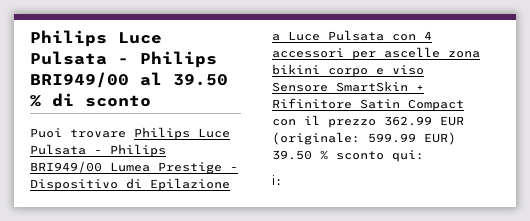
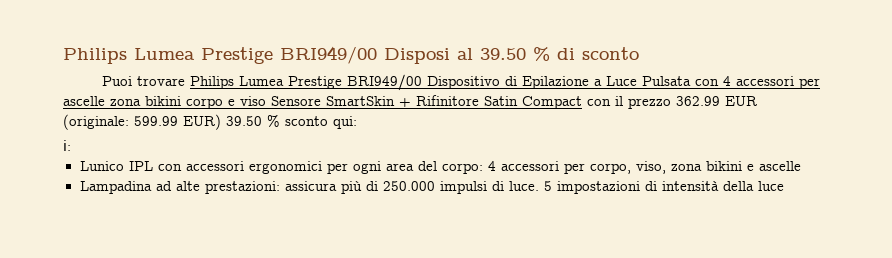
[30,30,162,47] [30,51,217,68] [30,72,129,88] Philips Luce Pulsata - Philips BRI949/00 -> [63,46,450,64] Philips Lumea Prestige BRI949/00 Disposi
[198,128,230,138] [30,144,166,157] [30,161,238,174] Luce Pulsata - Philips BRI949/00 Lumea Prestige - -> [238,74,422,91] Lumea Prestige BRI949/00
(283, 180) none -> [79,161,801,174] [79,181,784,194] // Lunico IPL con accessori ergonomici per ogni area del corpo: 4 accessori per corpo, viso, zona bikini e ascelle // Lampadina ad alte prestazioni: assicura più di 250.000 impulsi di luce. 5 impostazioni di intensità della luce

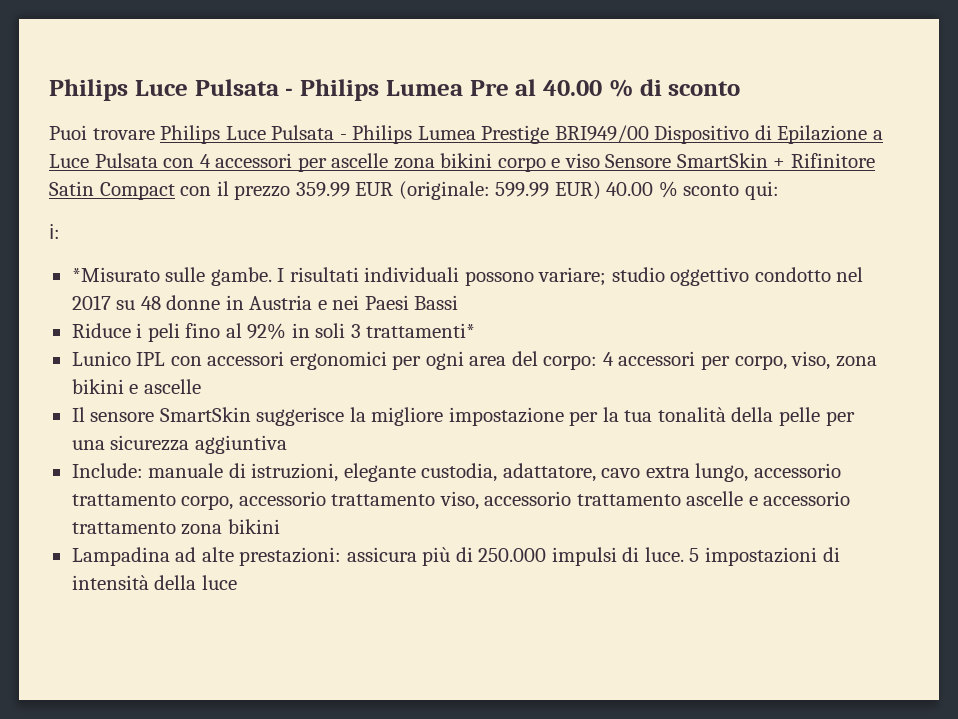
[63,46,526,64] Philips Lumea Prestige BRI949/00 Disposi al 39.50 -> [49,79,602,101] Philips Luce Pulsata - Philips Lumea Pre al 40.00
(234, 82) none -> [225,125,413,144] Luce Pulsata - Philips
[676,96,720,106] 362.99 -> [295,182,350,197] 359.99
[226,116,262,126] 39.50 -> [606,182,654,196] 40.00
(71, 145) none -> [71,267,864,286] [71,295,459,310] [71,323,476,342] // *Misurato sulle gambe. I risultati individuali possono variare; studio oggettivo condotto nel 2017 su 48 donne in Austria e nei Paesi Bassi // Riduce i peli fino al 92% in soli 3 trattamenti*
(801, 166) none -> [71,407,855,426] [71,435,287,454] [71,463,841,482] [71,491,851,510] [71,519,280,535] // Il sensore SmartSkin suggerisce la migliore impostazione per la tua tonalità della pelle per una sicurezza aggiuntiva // Include: manuale di istruzioni, elegante custodia, adattatore, cavo extra lungo, accessorio trattamento corpo, accessorio trattamento viso, accessorio trattamento ascelle e accessorio trattamento zona bikini

